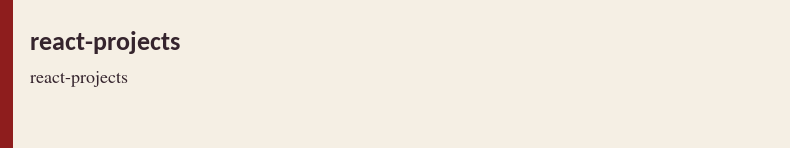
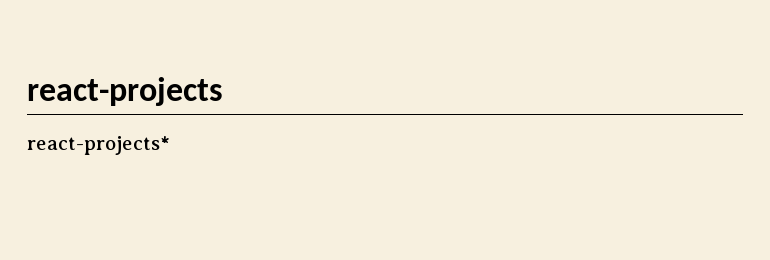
[30,71,128,87] react-projects -> [27,136,170,155] react-projects*

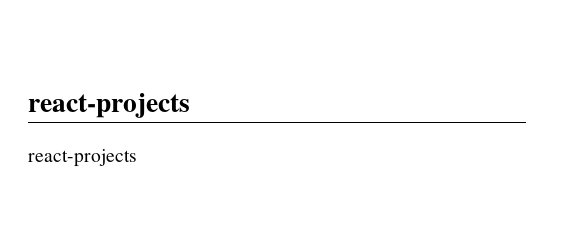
[27,136,170,155] react-projects* -> [28,149,137,167] react-projects

